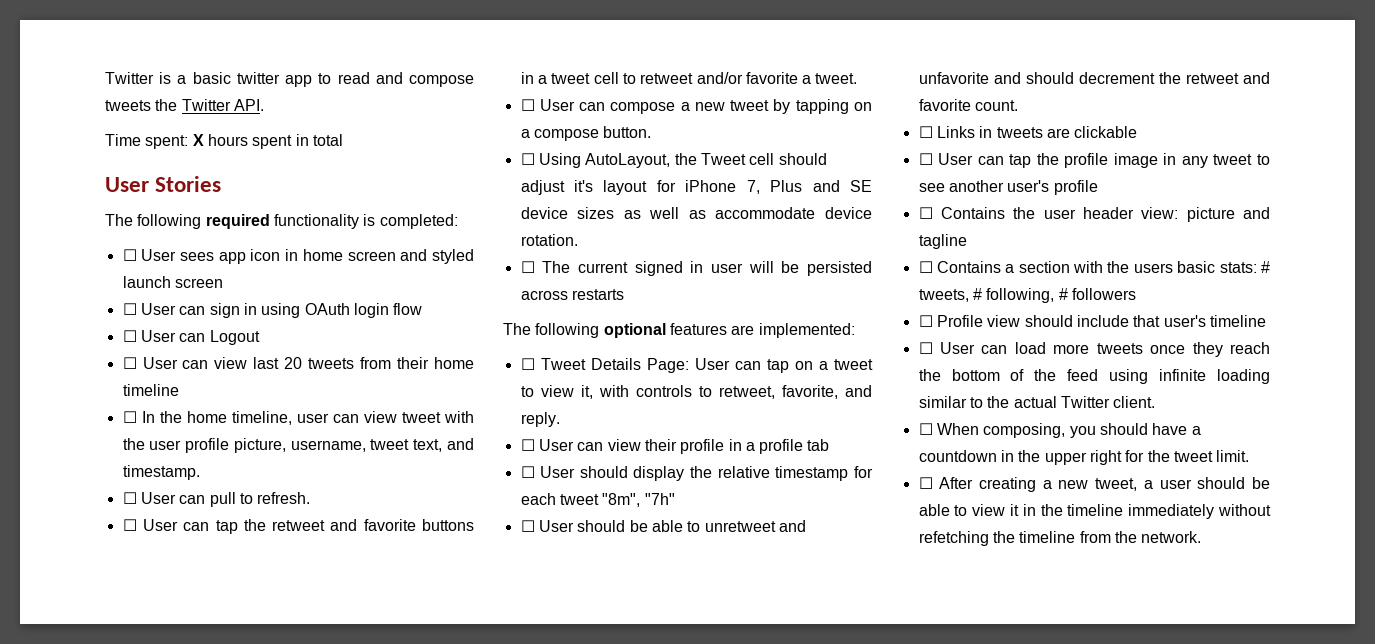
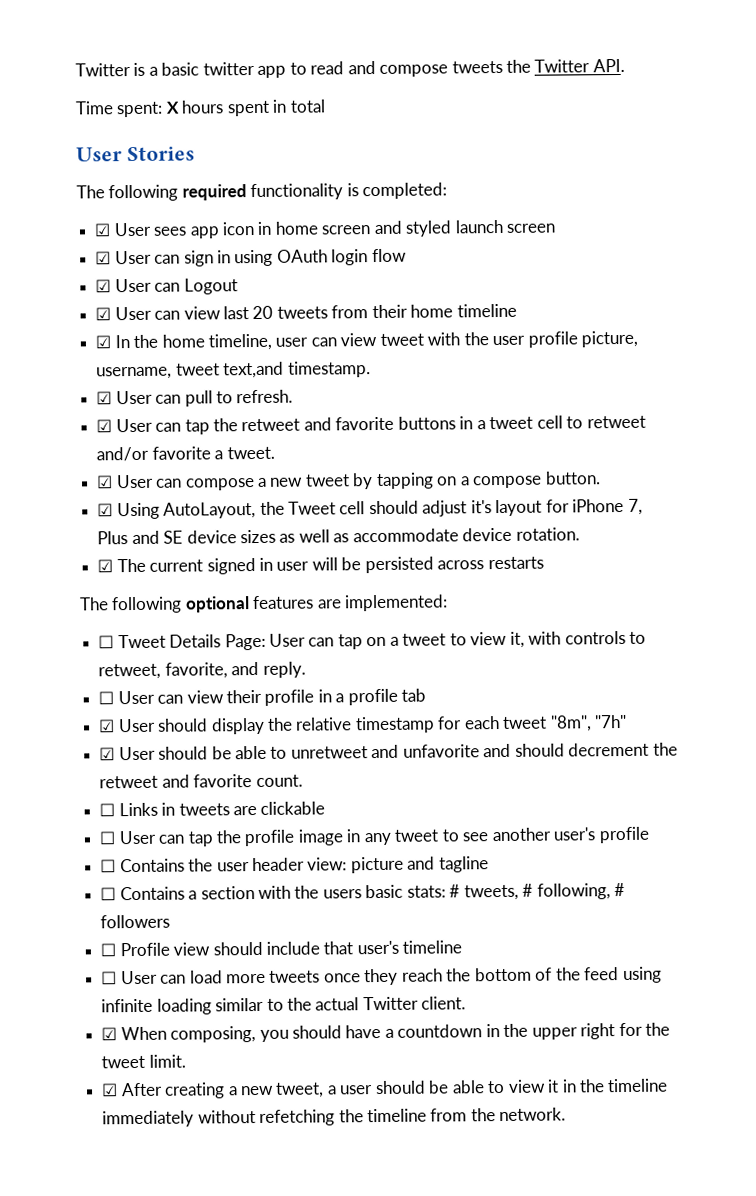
[122,249,137,261] ☐ -> [94,223,112,237] ☑
[122,303,137,315] ☐ -> [95,251,112,265] ☑
[122,330,137,342] ☐ -> [95,279,112,293] ☑
[122,357,137,369] ☐ -> [95,307,112,321] ☑
[122,411,137,423] ☐ -> [95,335,112,349] ☑
[413,438,474,452] text, and -> [223,361,285,379] text,and
[122,492,137,504] ☐ -> [96,391,113,405] ☑
[122,519,137,531] ☐ -> [96,419,113,433] ☑
[520,99,535,111] ☐ -> [96,475,114,489] ☑
[520,153,535,165] ☐ -> [97,503,114,517] ☑
[520,261,535,273] ☐ -> [97,559,114,573] ☑
[520,466,535,478] ☐ -> [98,719,116,733] ☑
[520,520,535,532] ☐ -> [99,747,116,761] ☑
[918,423,933,435] ☐ -> [101,1027,118,1041] ☑
[918,477,933,489] ☐ -> [101,1083,119,1097] ☑

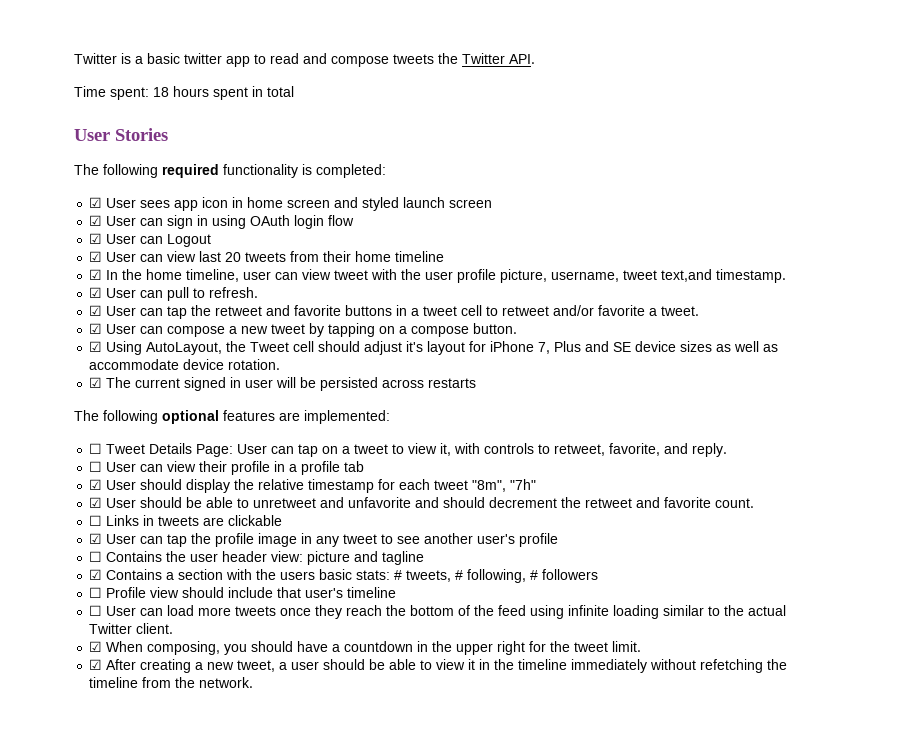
[165,101,180,114] X -> [153,87,169,97] 18
[99,831,117,845] ☐ -> [89,533,103,544] ☑
[100,887,117,901] ☐ -> [89,569,103,580] ☑

